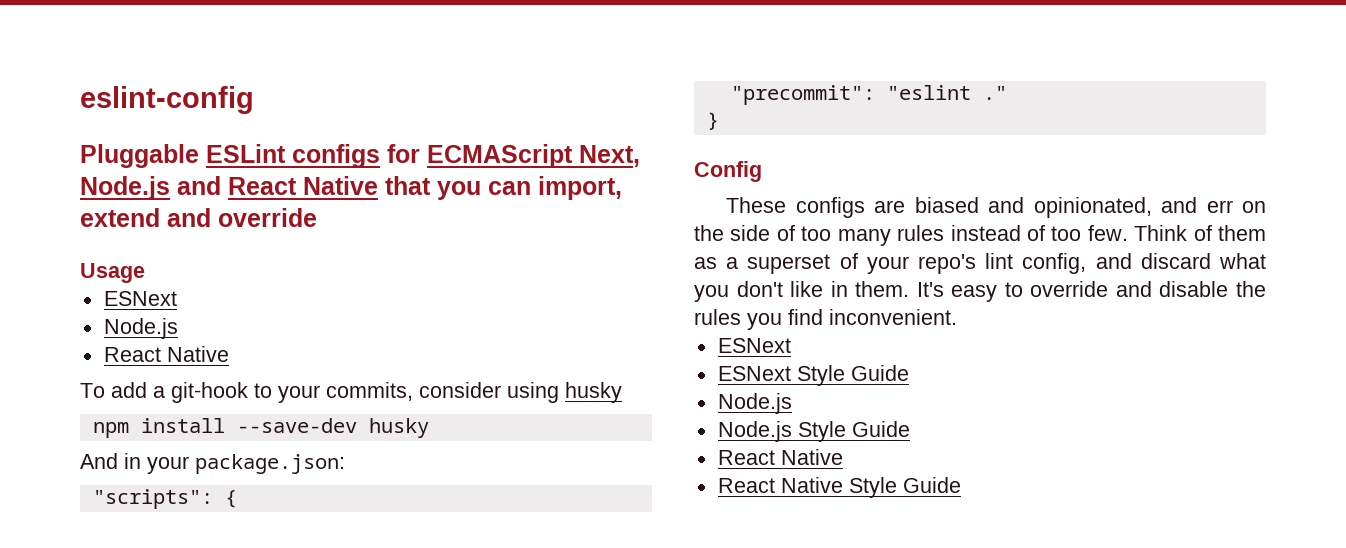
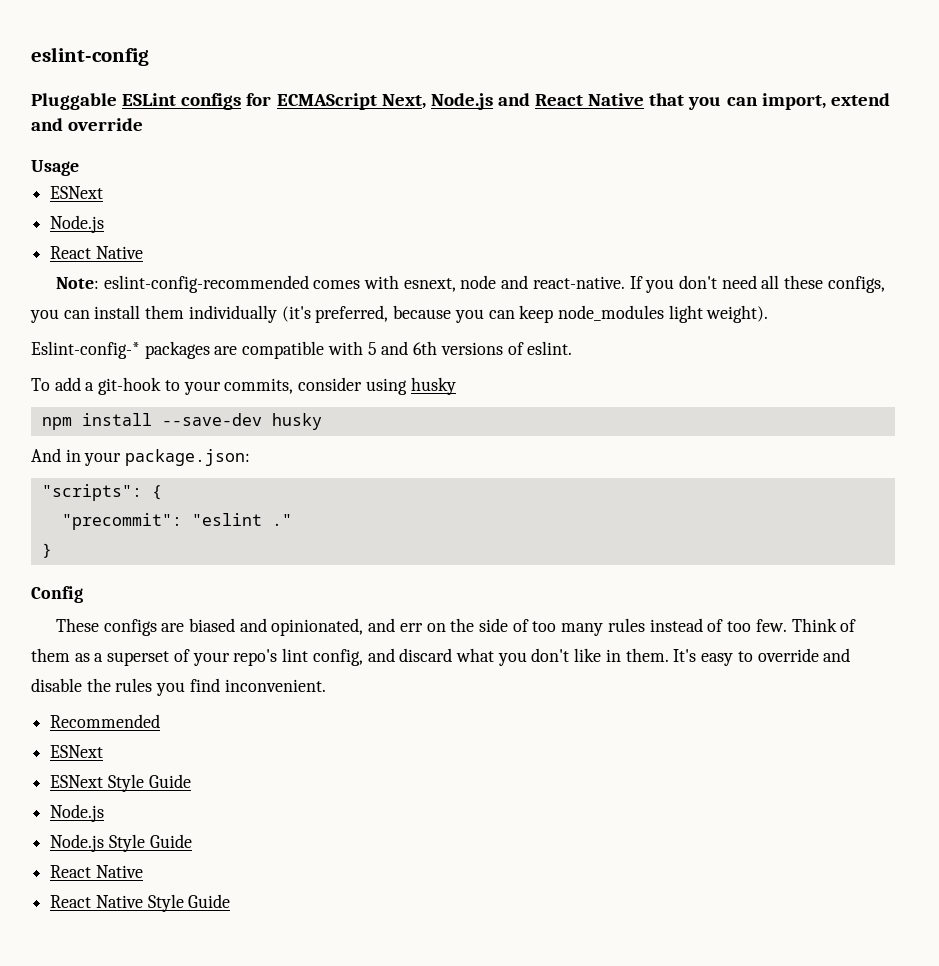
(229, 354) none -> [55,275,885,293] [30,305,769,323] [31,341,573,359] // Note: eslint-config-recommended comes with esnext, node and react-native. If you don't need all these configs, you can install them individually (it's preferred, because you can keep node_modules light weight). // Eslint-config-* packages are compatible with 5 and 6th versions of eslint.
(957, 317) none -> [50,714,161,728] // Recommended

